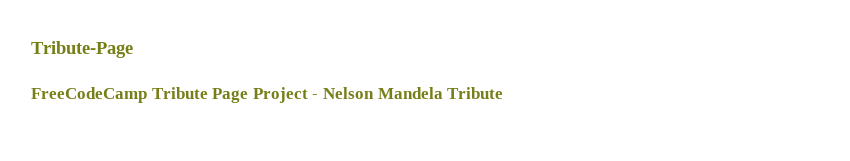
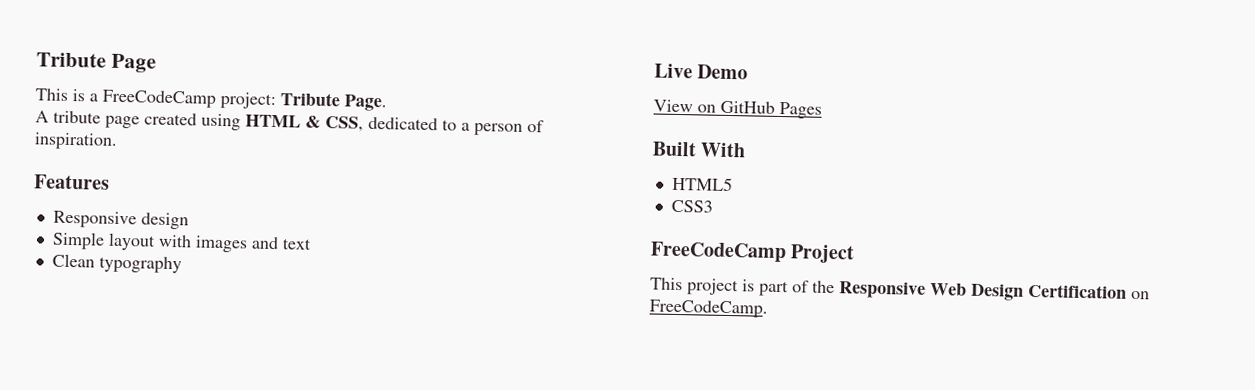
[31,41,133,58] [31,87,249,103] Tribute-Page // FreeCodeCamp Tribute Page -> [36,52,156,73] [35,88,387,112] [35,110,544,136] [34,132,118,150] [34,174,110,190] [52,210,189,230] [51,231,312,253] [51,253,182,274] [654,63,749,80] [653,99,822,119] [652,141,747,158] [671,176,733,192] [670,199,713,213] [650,241,787,263] Tribute Page // This is a FreeCodeCamp project: Tribute Page. // A tribute page created using HTML & CSS, dedicated to a person of inspiration. // Features // Responsive design // Simple layout with images and text // Clean typography // Live Demo // View on GitHub Pages // Built With // HTML5 // CSS3 // FreeCodeCamp
[312,87,504,99] - Nelson Mandela Tribute -> [650,277,1150,301] [649,299,768,318] // This project is part of the Responsive Web Design Certification on FreeCodeCamp.

